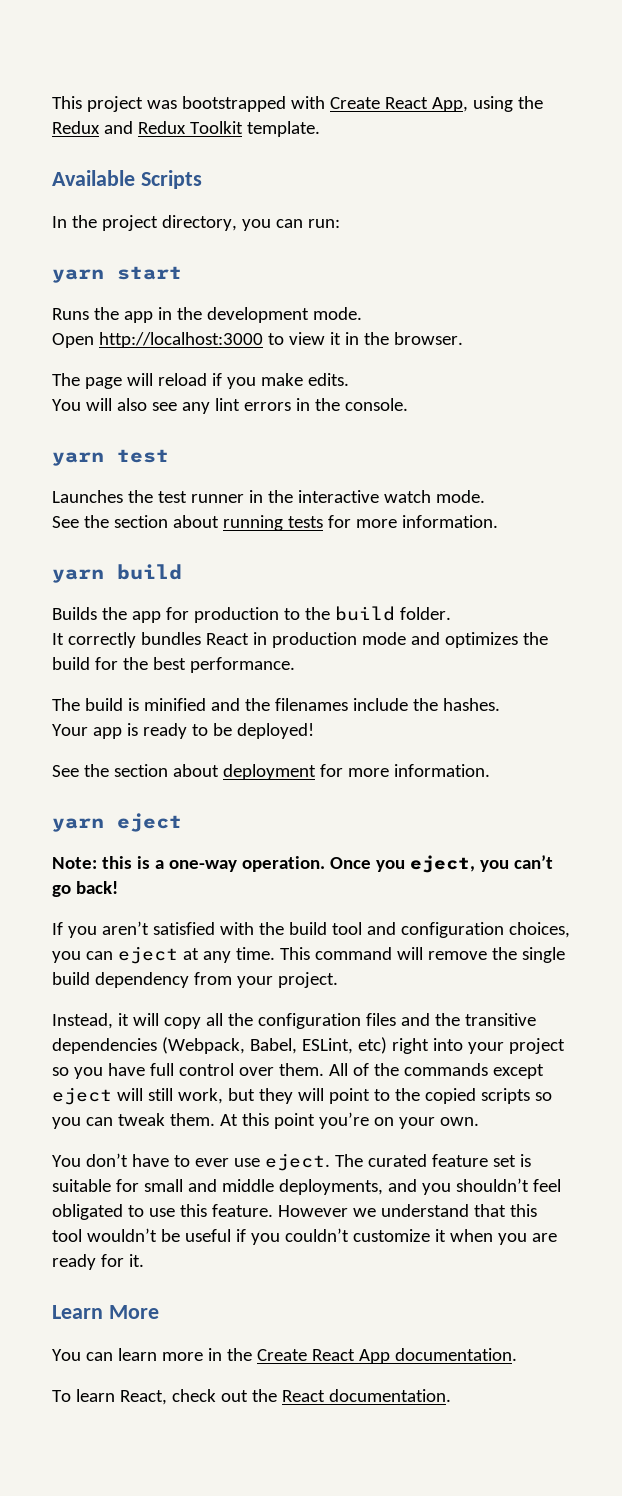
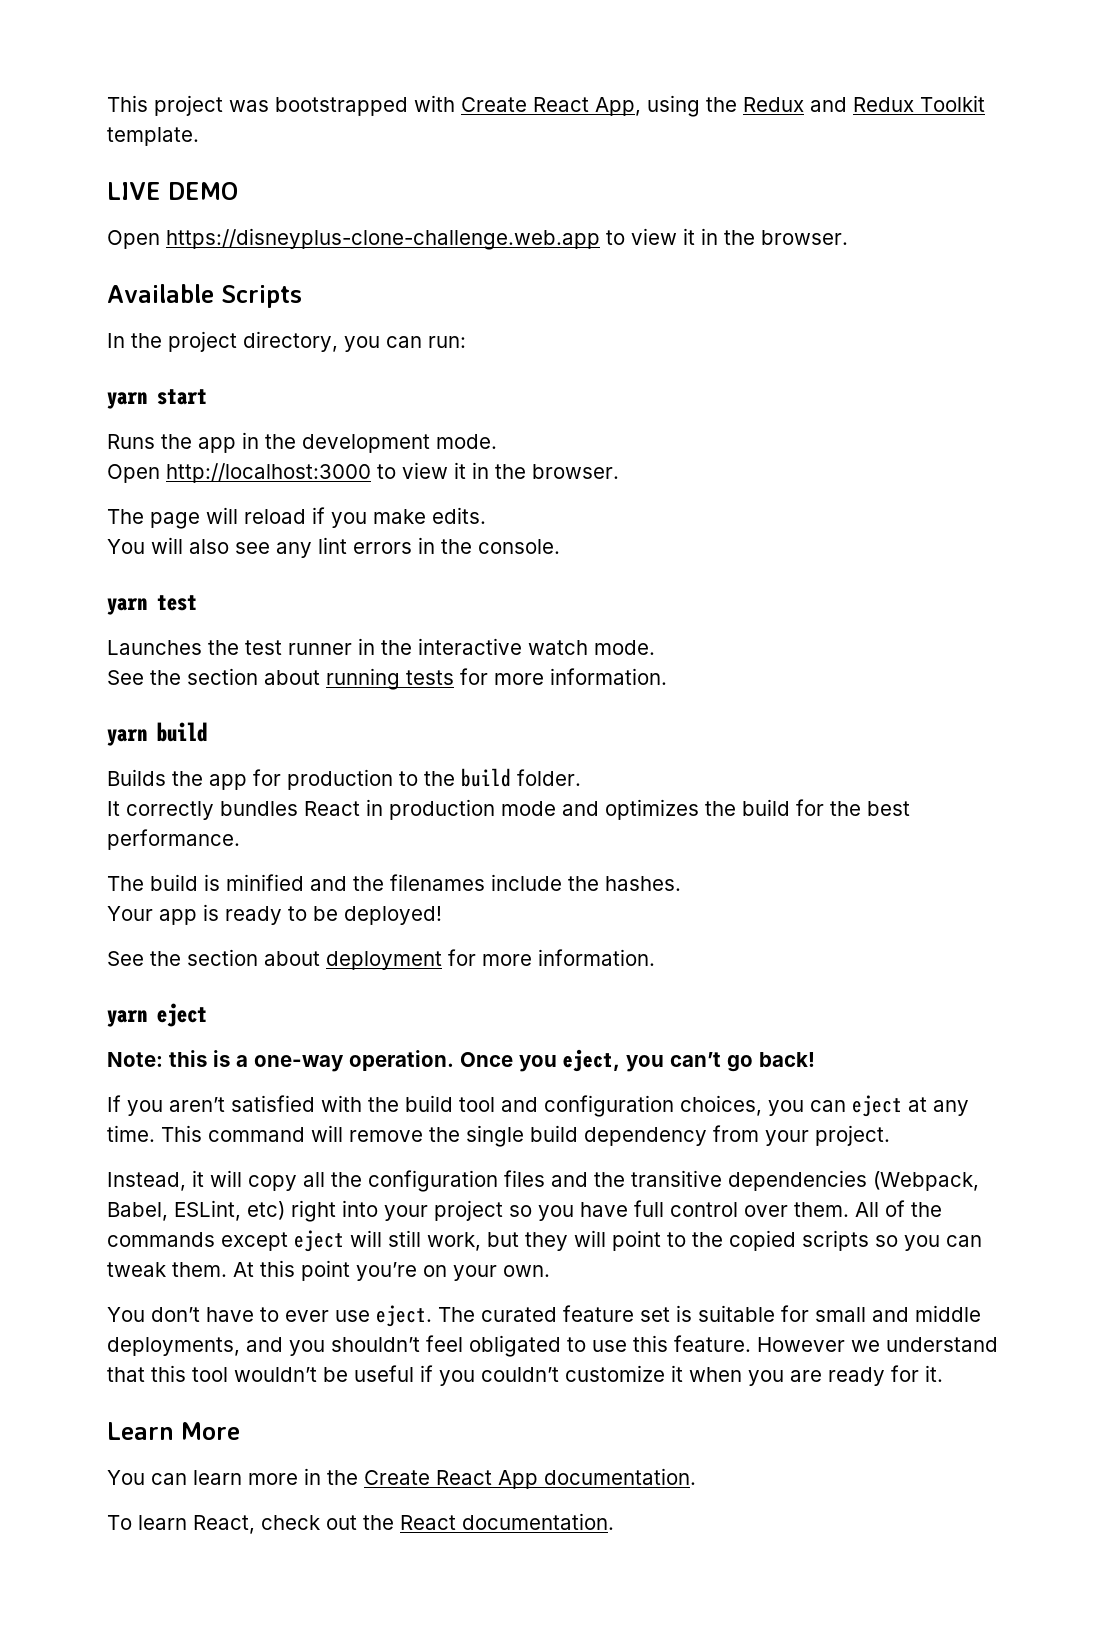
(320, 129) none -> [107,182,238,200] [107,228,848,250] // LIVE DEMO // Open https://disneyplus-clone-challenge.web.app to view it in the browser.

